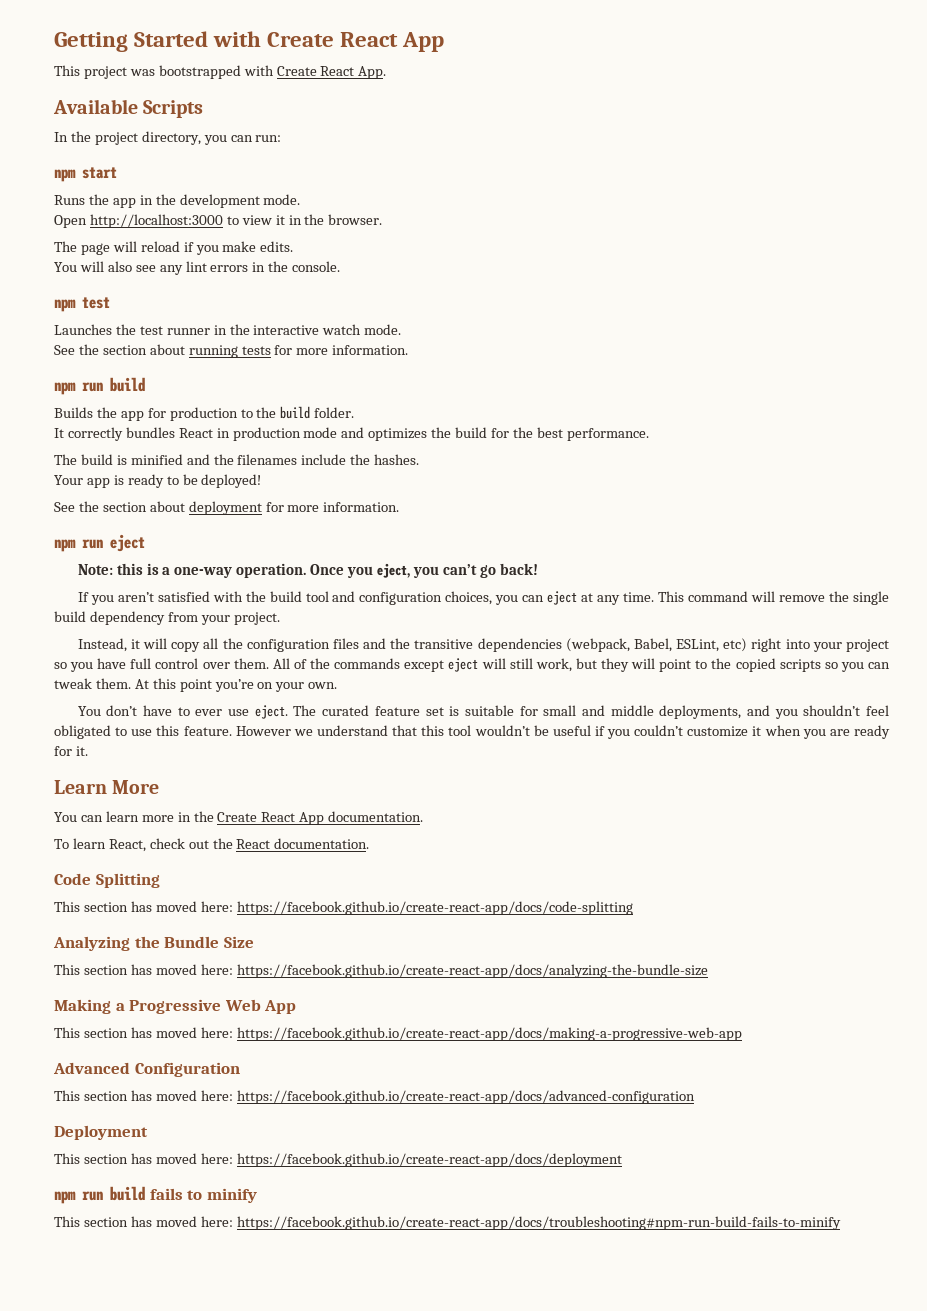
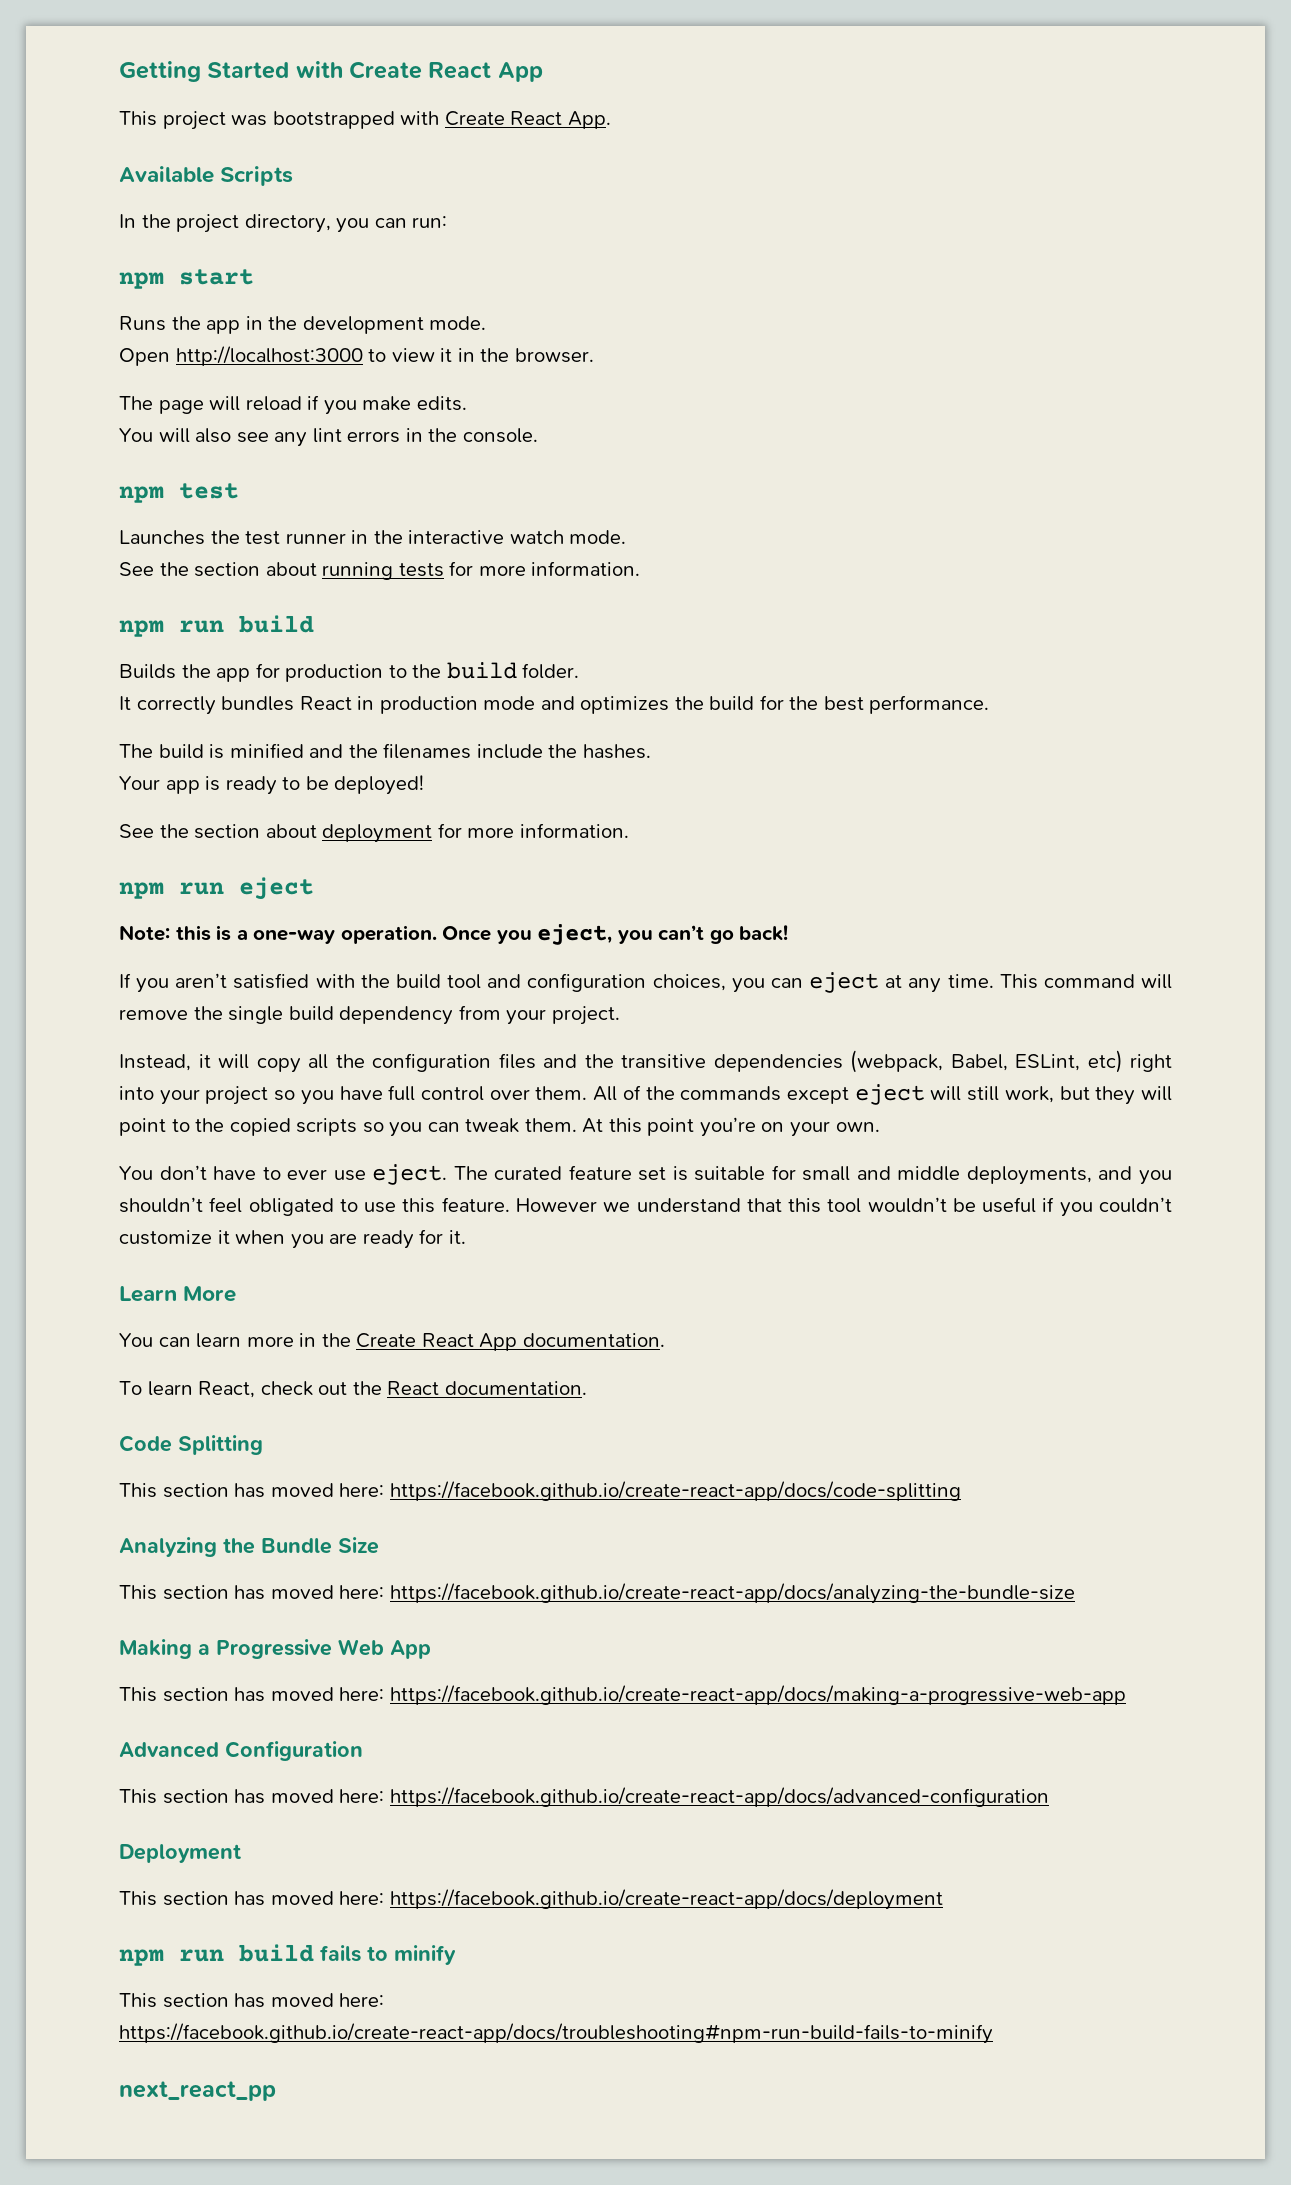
(841, 1223) none -> [119,2081,276,2101] // next_react_pp

